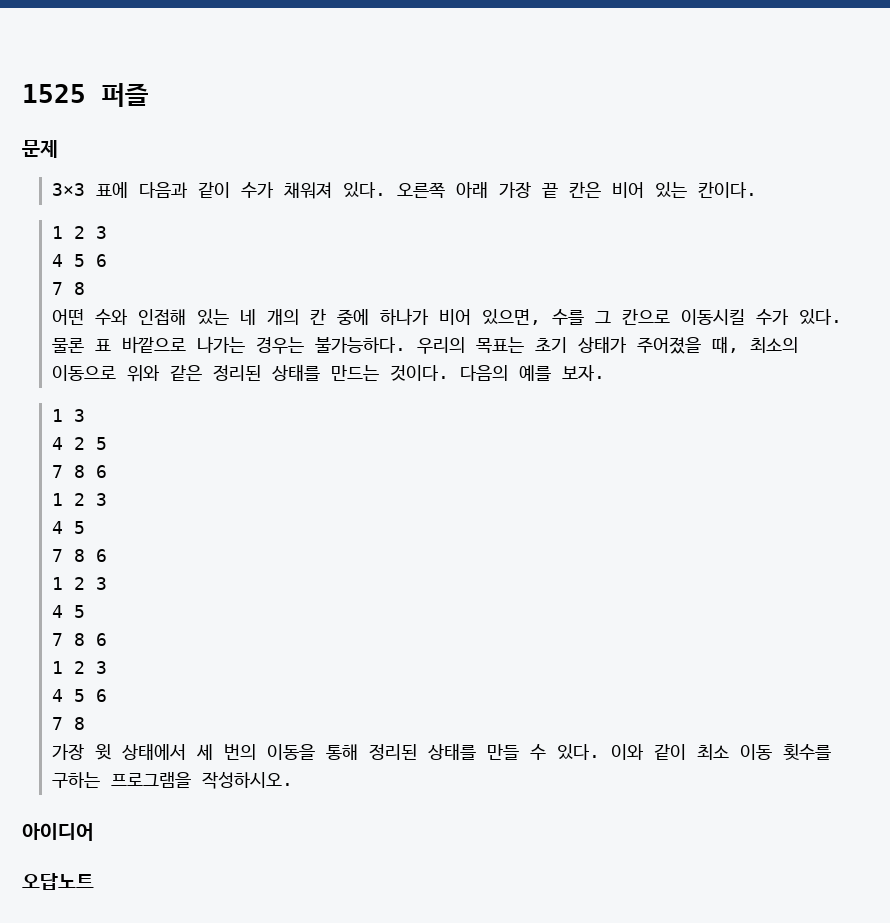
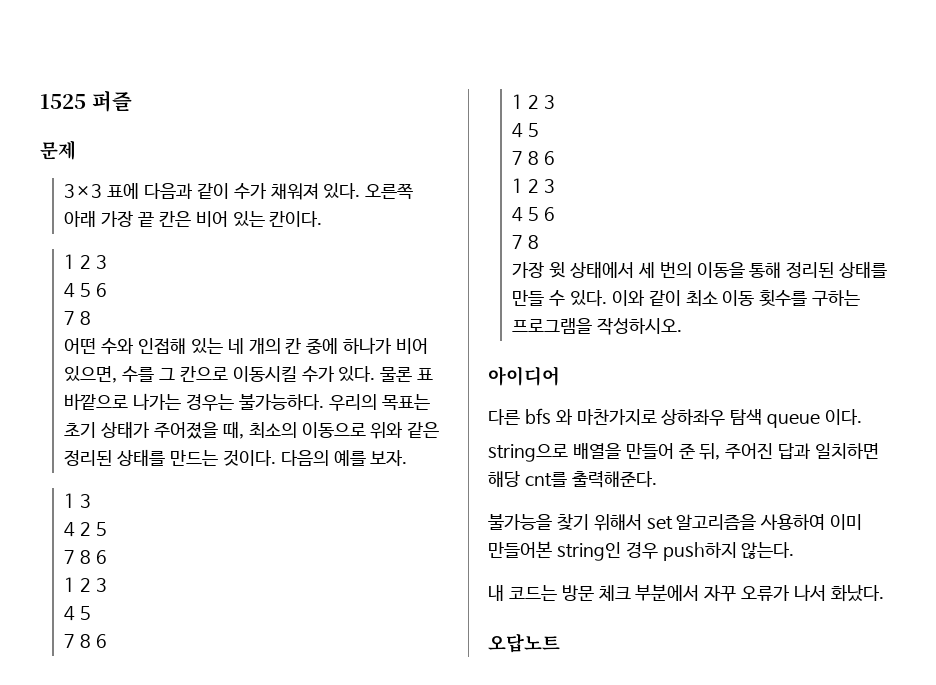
(94, 832) none -> [488,408,863,428] [488,443,880,462] [488,471,657,488] [488,514,863,531] [488,541,795,561] [488,584,884,602] // 다른 bfs 와 마찬가지로 상하좌우 탐색 queue 이다. // string으로 배열을 만들어 준 뒤, 주어진 답과 일치하면 해당 cnt를 출력해준다. // 불가능을 찾기 위해서 set 알고리즘을 사용하여 이미 만들어본 string인 경우 push하지 않는다. // 내 코드는 방문 체크 부분에서 자꾸 오류가 나서 화났다.

